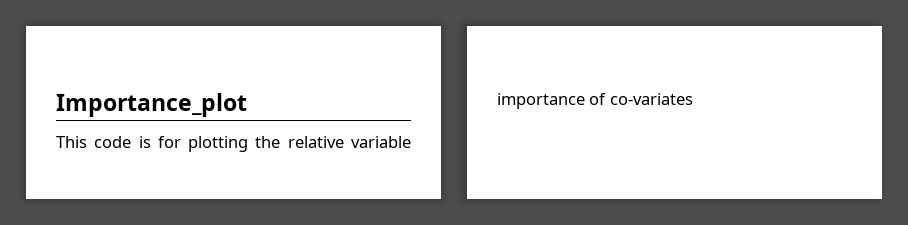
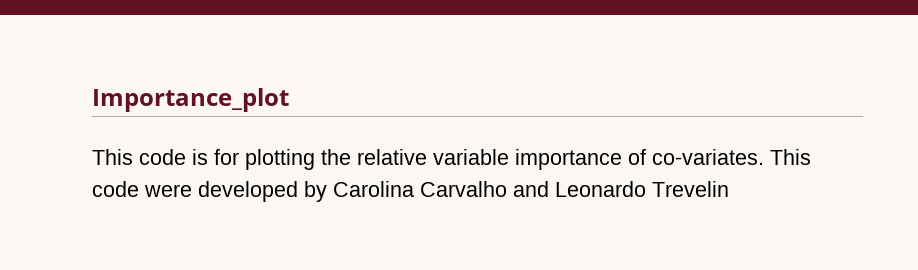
[609,93,693,105] co-variates -> [652,149,811,165] [92,181,729,202] co-variates. This code were developed by Carolina Carvalho and Leonardo Trevelin

